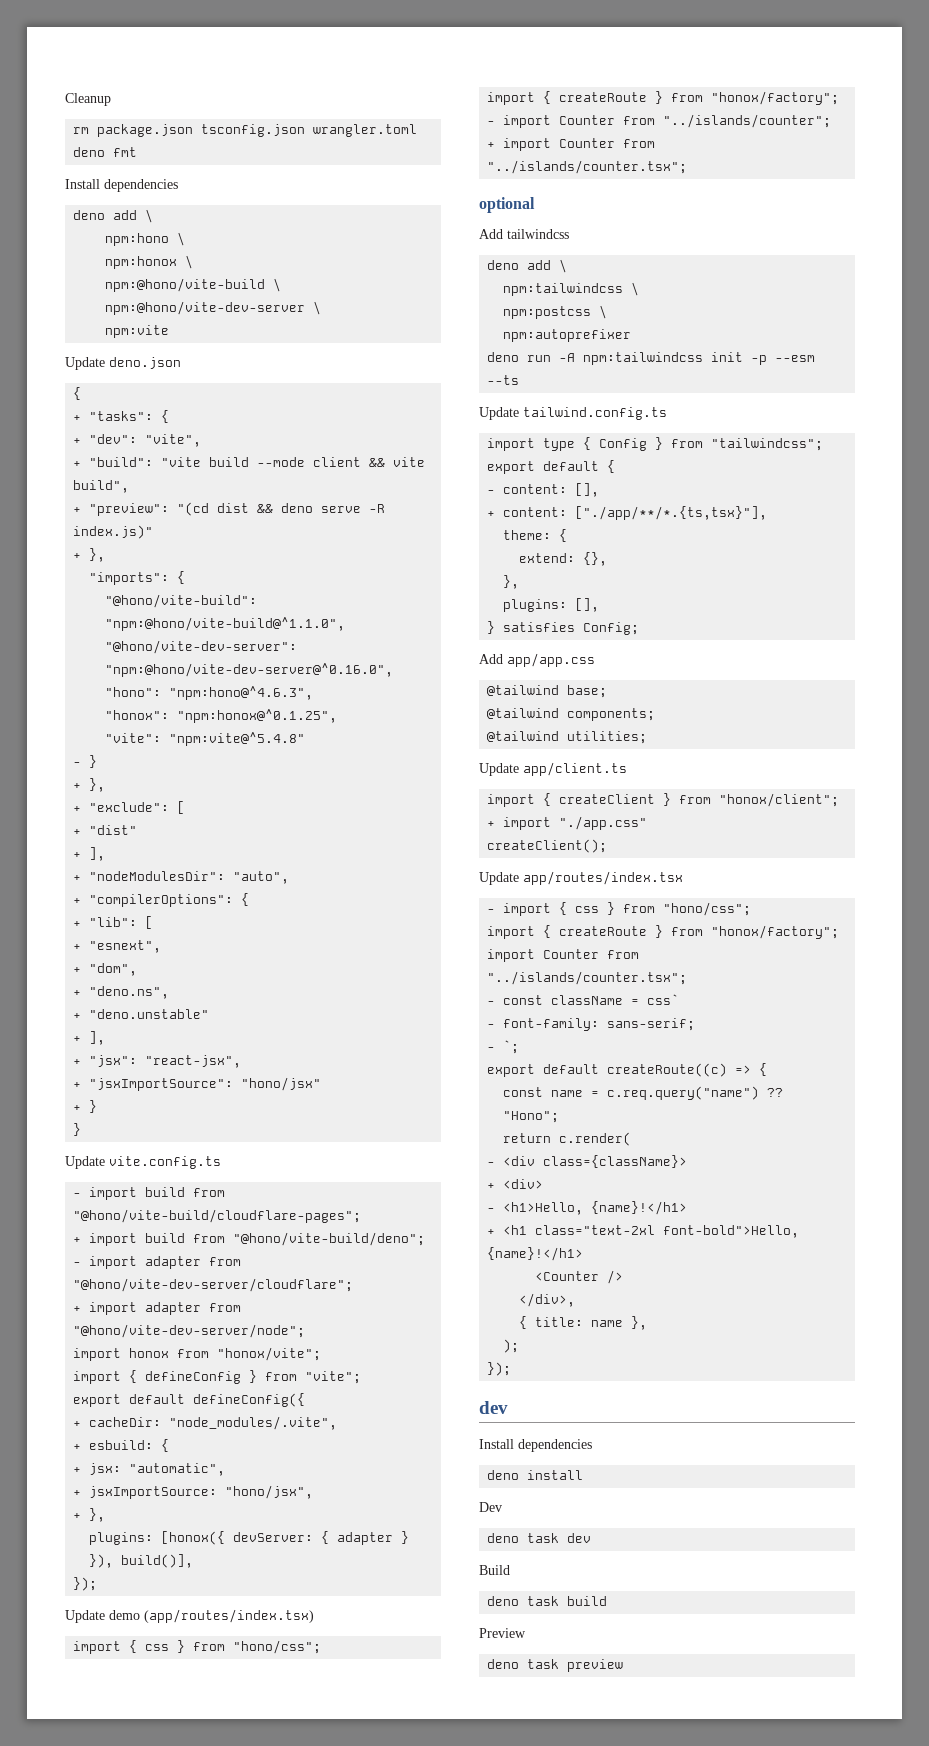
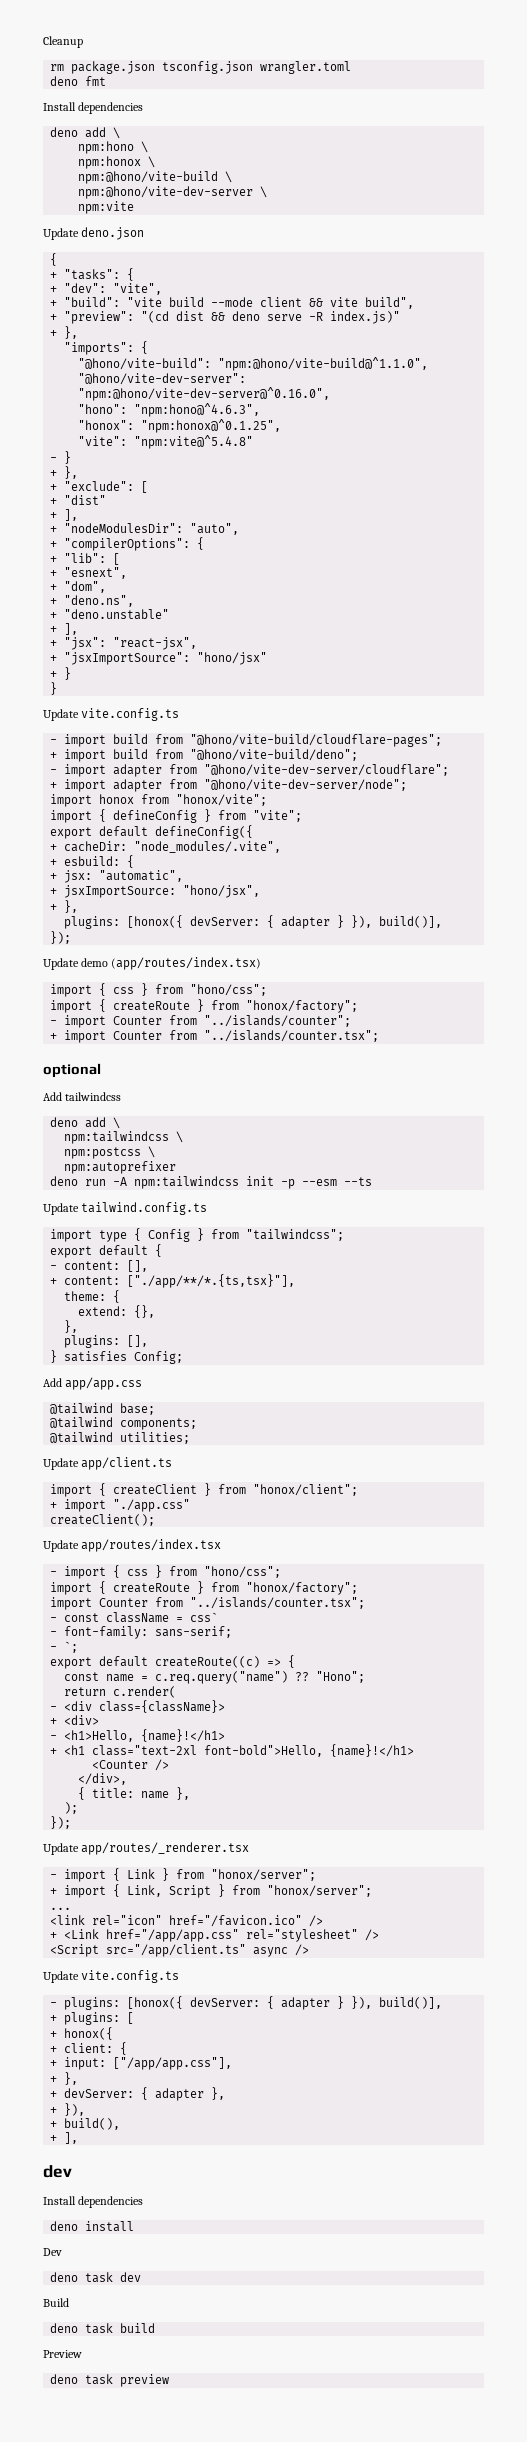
(512, 1369) none -> [43,1842,250,1855] [50,1868,317,1882] [50,1884,373,1898] [50,1907,72,1910] [50,1915,324,1927] [50,1929,380,1942] [50,1944,310,1957] [43,1970,180,1983] [50,1996,443,2010] [50,2012,135,2025] [50,2027,114,2040] [50,2042,128,2055] [50,2057,233,2070] [50,2072,79,2085] [50,2087,226,2101] [50,2103,86,2116] [50,2118,121,2130] [50,2132,79,2144] // Update app/routes/_renderer.tsx // - import { Link } from "honox/server"; // + import { Link, Script } from "honox/server"; // ... // <link rel="icon" href="/favicon.ico" /> // + <Link href="/app/app.css" rel="stylesheet" /> // <Script src="/app/client.ts" async /> // Update vite.config.ts // - plugins: [honox({ devServer: { adapter } }), build()], // + plugins: [ // + honox({ // + client: { // + input: ["/app/app.css"], // + }, // + devServer: { adapter }, // + }), // + build(), // + ],

